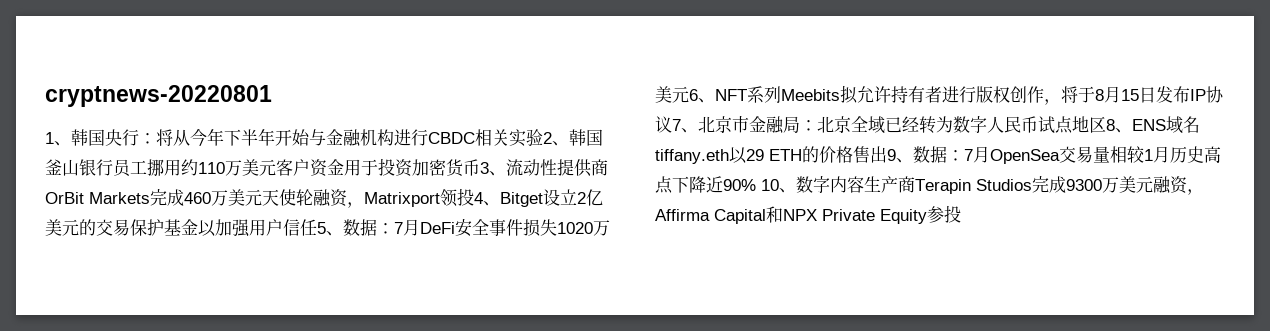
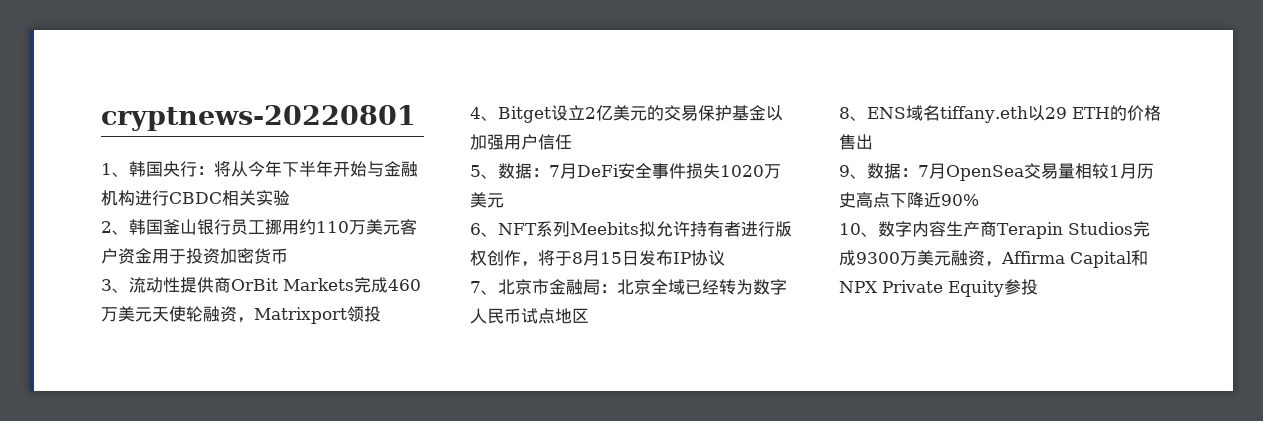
(543, 137) none -> (290, 198) //
(480, 167) none -> (288, 256) //
(474, 197) none -> (381, 314) //
(317, 227) none -> (572, 142) //
(689, 94) none -> (504, 200) //
(672, 124) none -> (725, 258) //
(1106, 124) none -> (589, 315) //
(887, 154) none -> (873, 142) //
(756, 185) none -> (979, 200) //

